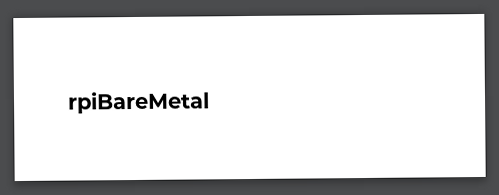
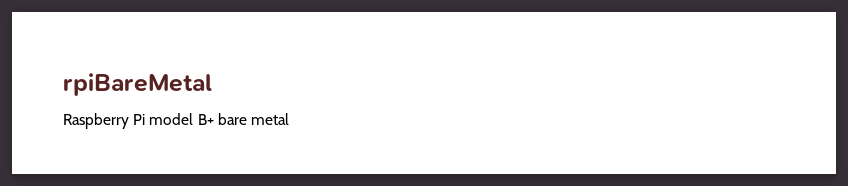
(210, 102) none -> [63,113,289,129] // Raspberry Pi model B+ bare metal

